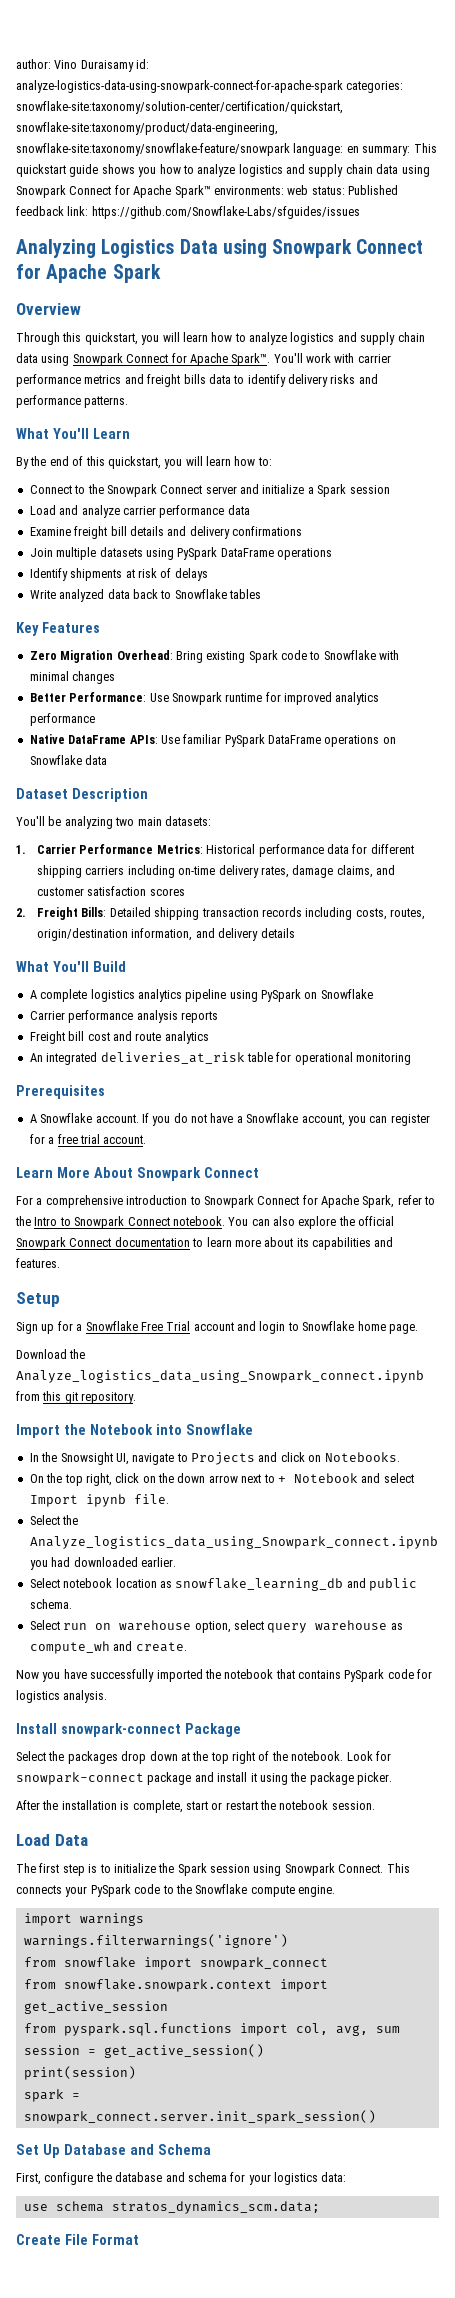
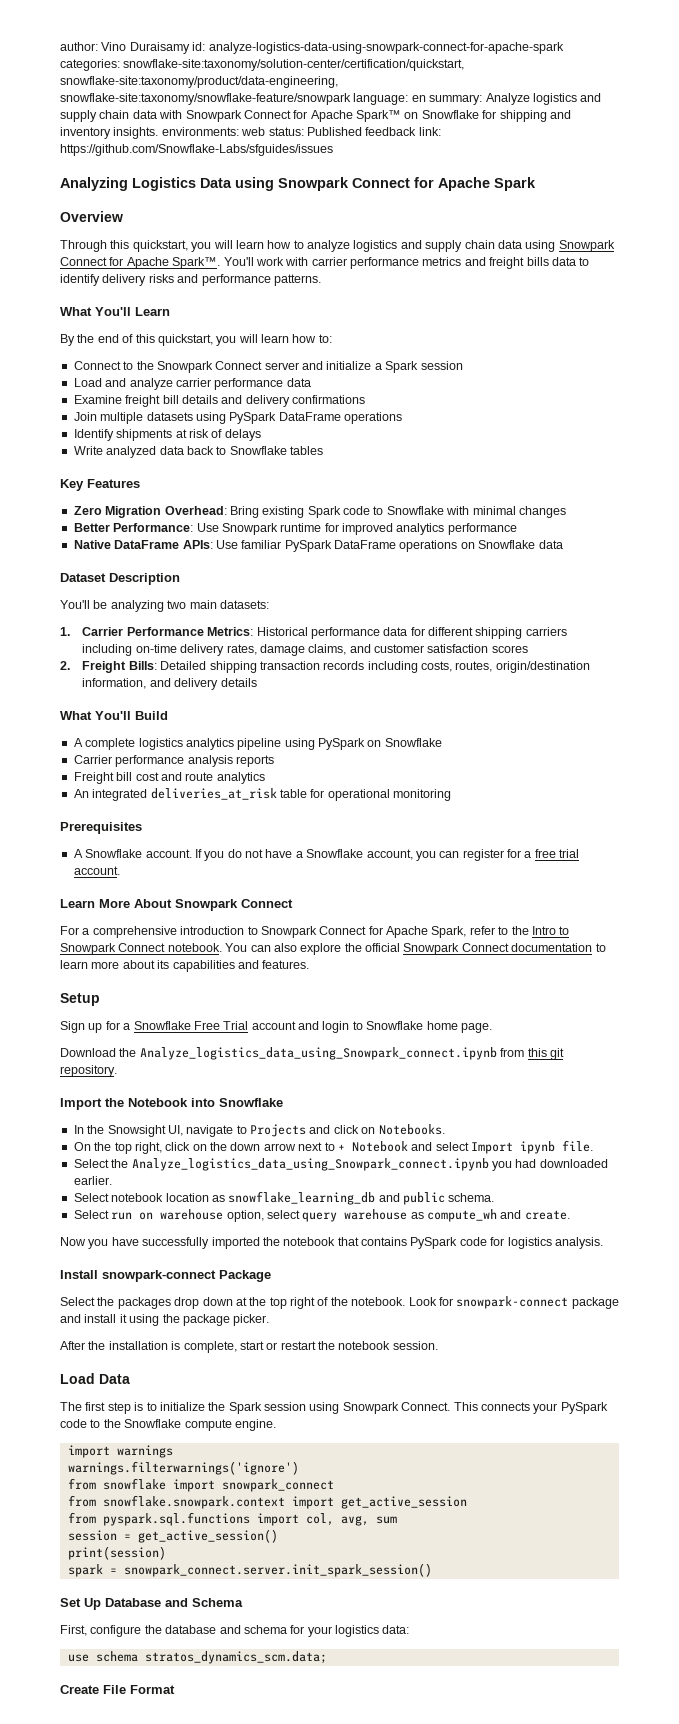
[413,143,437,153] [16,164,430,177] This quickstart guide shows you how to analyze logistics and supply chain data using -> [485,93,602,105] [60,110,183,122] Analyze logistics and supply chain data with
(211, 191) none -> [404,110,571,122] [60,127,159,139] on Snowflake for shipping and inventory insights.

